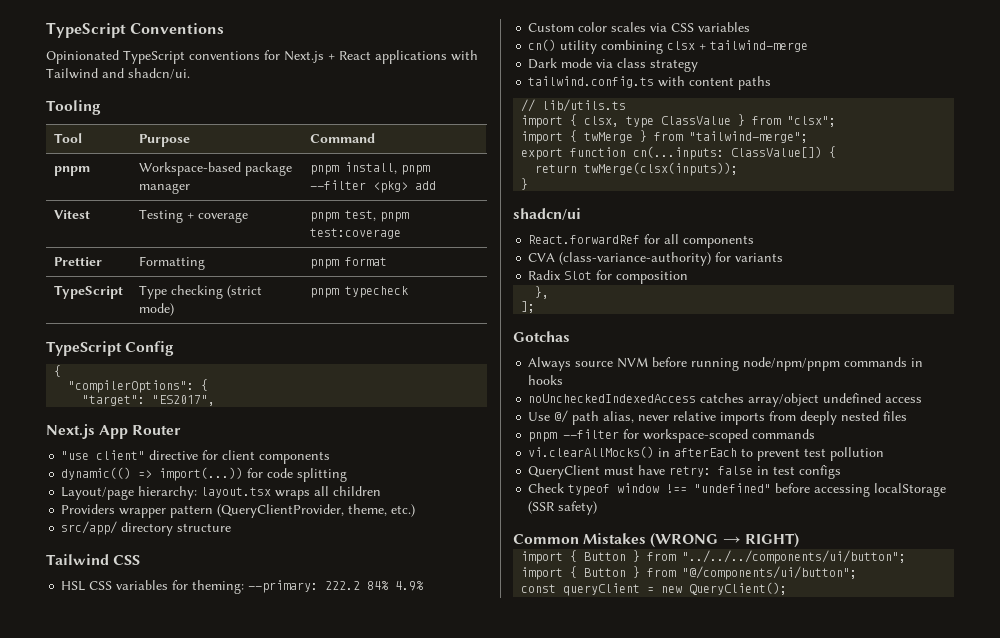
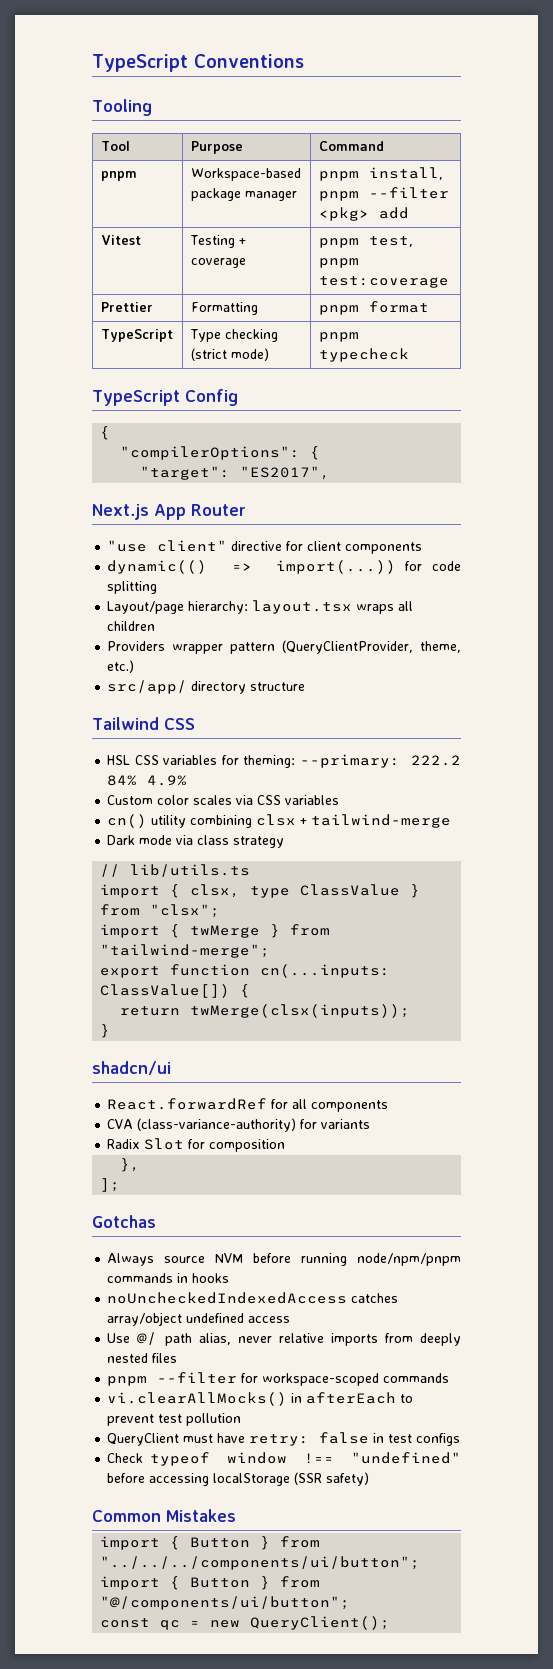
[46,50,478,64] [46,68,190,79] // Opinionated TypeScript conventions for Next.js + React applications with Tailwind and shadcn/ui. -> (304, 61) none
[528,76,772,90] // tailwind.config.ts with content paths -> (285, 842) none
[650,533,799,548] (WRONG → RIGHT) -> (236, 1515) none
[563,583,641,596] queryClient -> [160,1620,181,1630] qc

